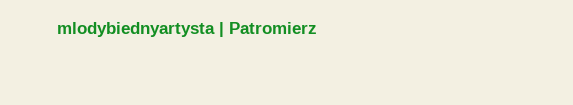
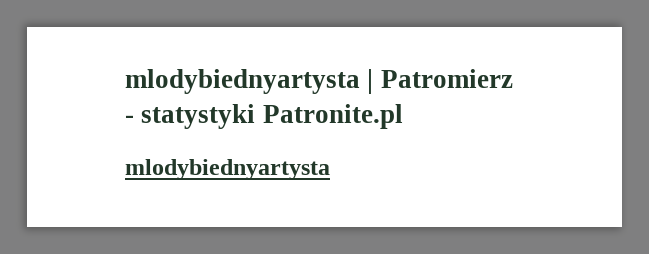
(317, 28) none -> [125,104,403,129] [125,159,330,180] - statystyki Patronite.pl // mlodybiednyartysta

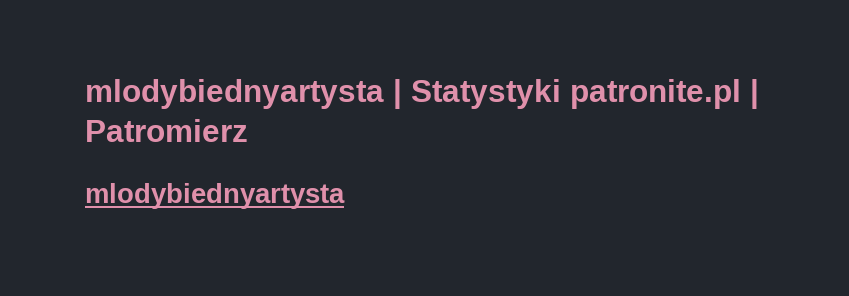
[380,69,513,88] [125,104,403,129] Patromierz - statystyki Patronite.pl -> [411,79,759,109] [85,119,248,142] Statystyki patronite.pl | Patromierz

